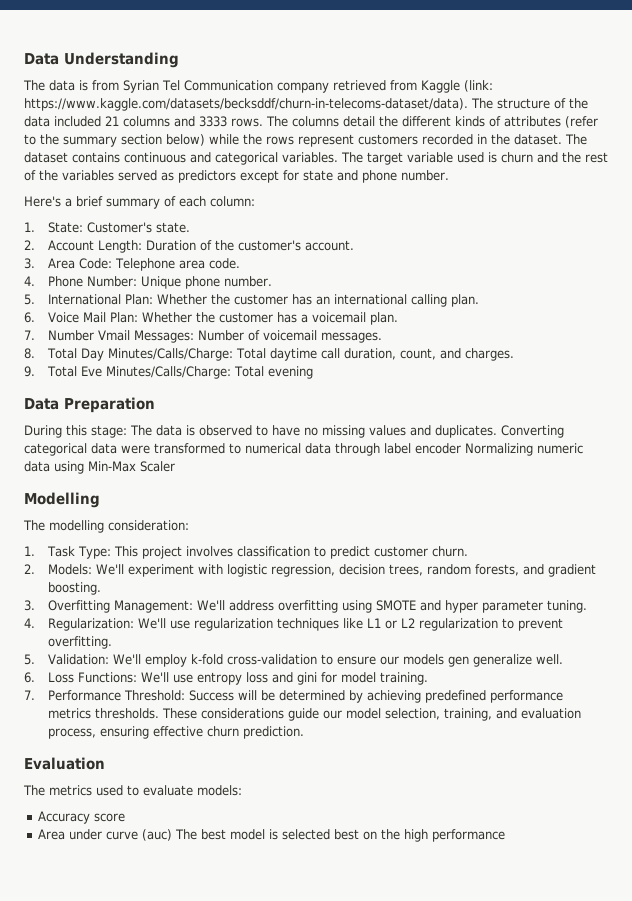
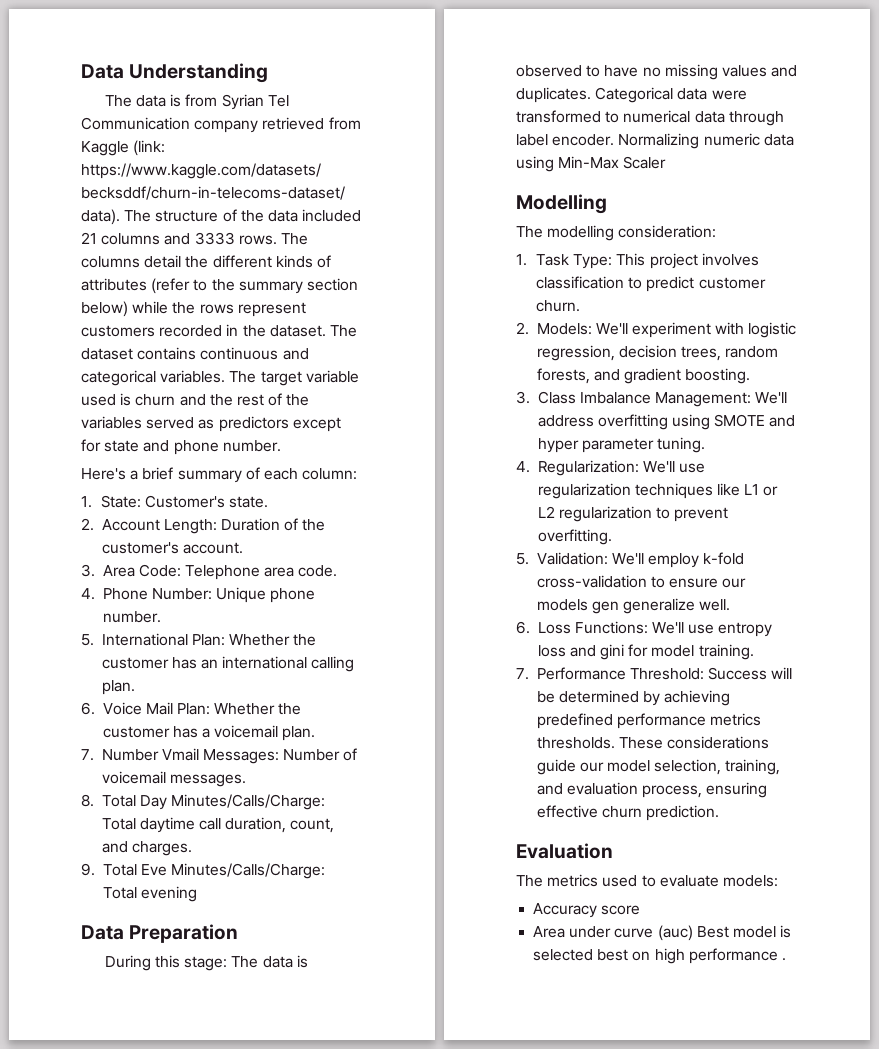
[501,425,564,438] [24,443,87,456] Converting categorical -> [595,87,674,103] Categorical
[415,443,461,454] encoder -> [552,134,615,146] encoder.
[48,600,111,613] Overfitting -> [537,391,651,404] Class Imbalance
[175,829,227,840] The best -> [696,926,729,938] Best
[381,829,401,840] the -> (651, 956) none
(506, 835) none -> [781,958,786,961] .

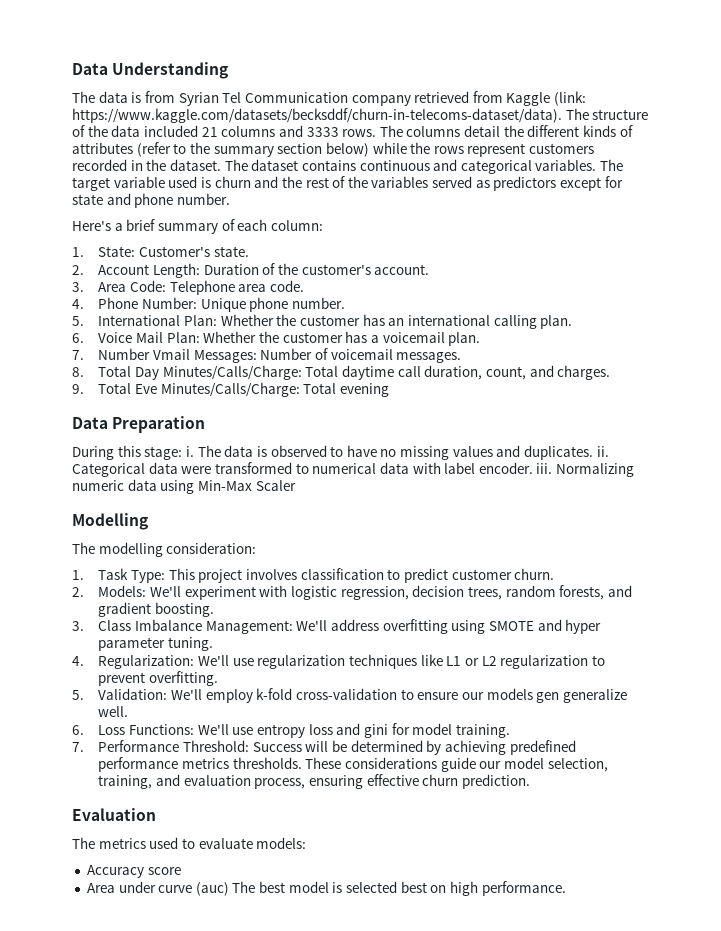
(228, 963) none -> [185,446,194,457] i.
(591, 95) none -> [596,446,609,457] ii.
[728,111,784,126] through -> [412,462,441,474] with
(615, 140) none -> [536,463,553,474] iii.
[696,926,729,938] Best -> [232,881,286,893] The best
[688,948,786,964] performance . -> [481,881,566,896] performance.

